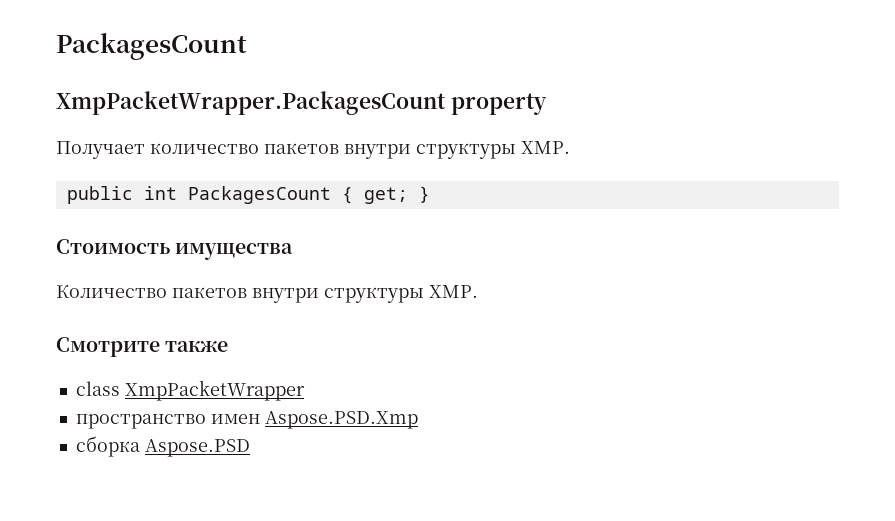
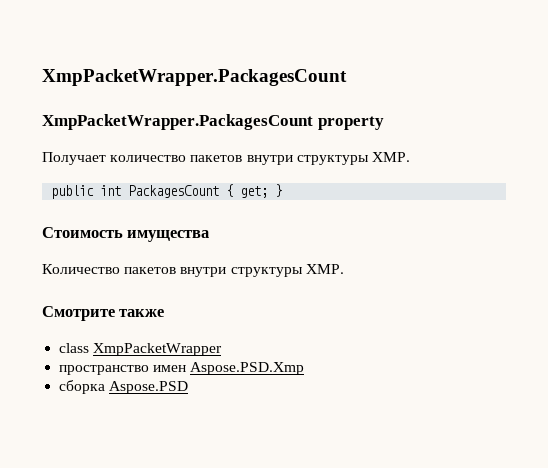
[56,33,247,60] PackagesCount -> [42,69,347,86] XmpPacketWrapper.PackagesCount

